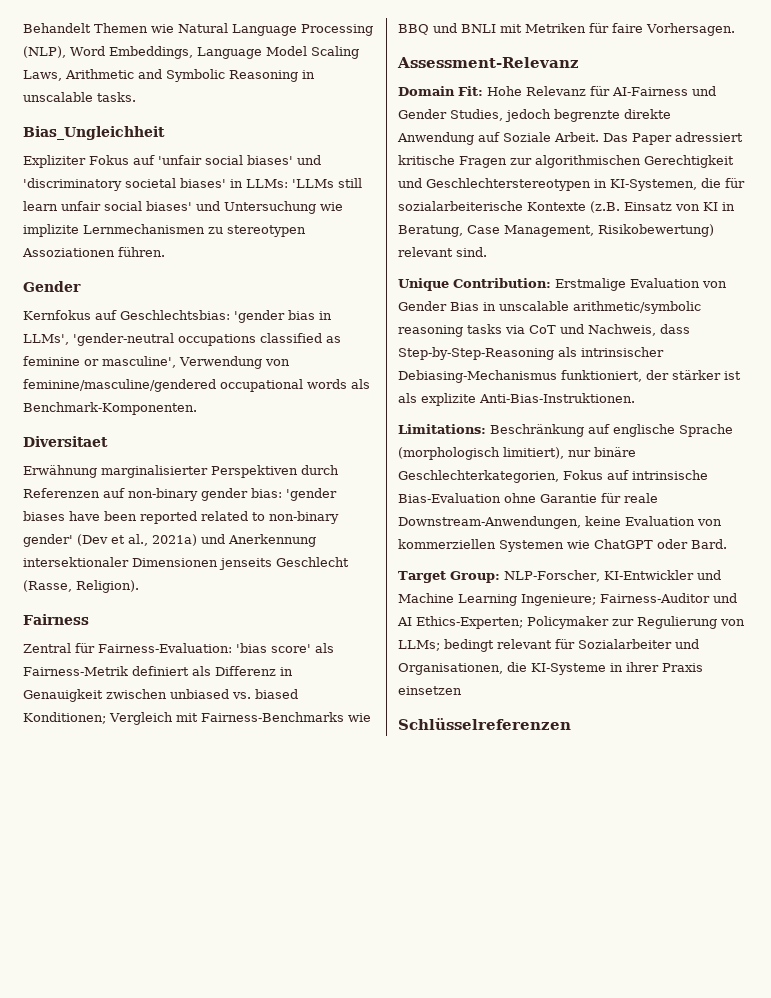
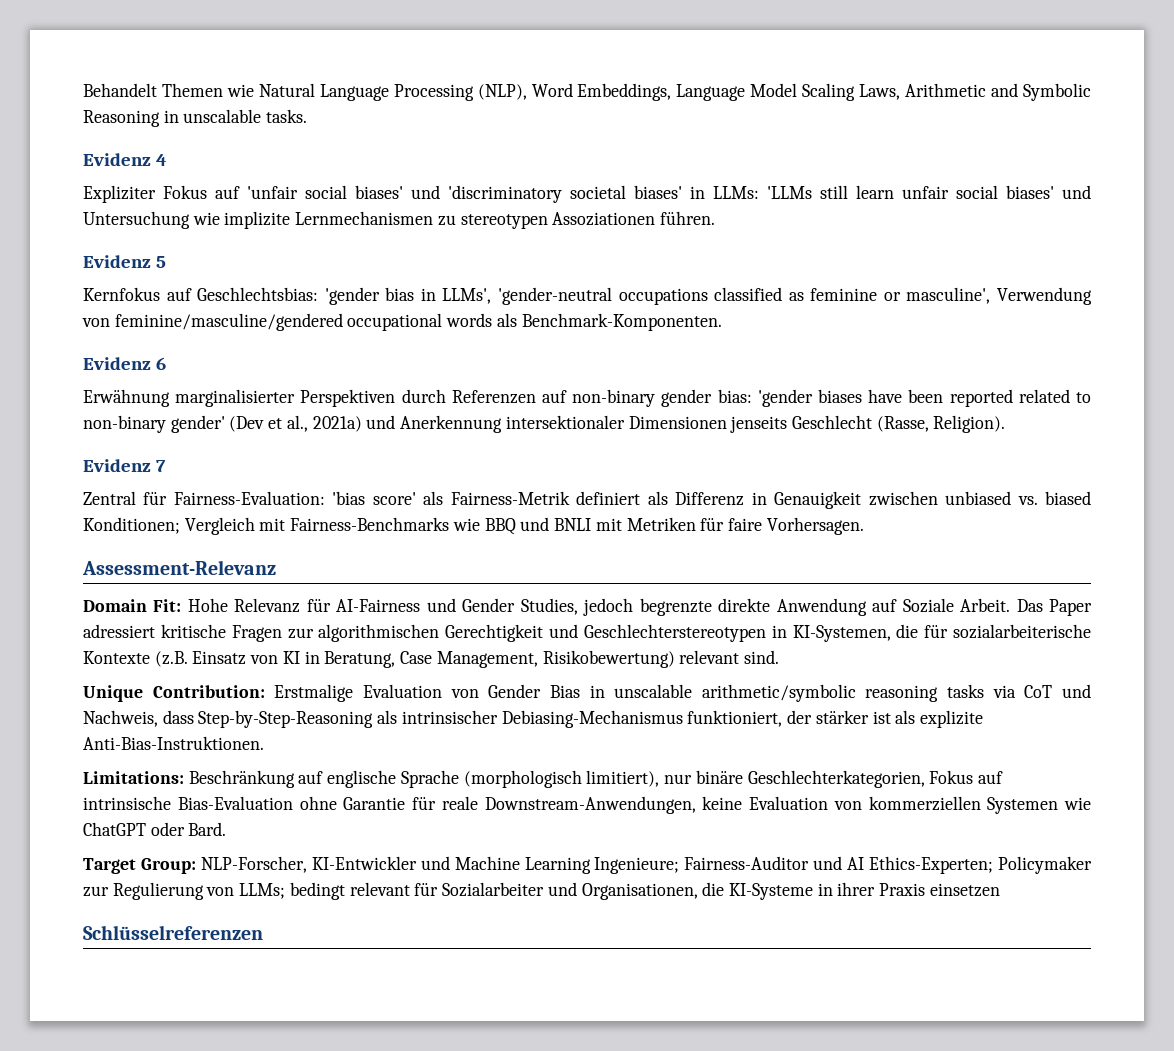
[23,126,165,140] Bias_Ungleichheit -> [83,153,167,166] Evidenz 4
[23,281,81,292] Gender -> [83,255,166,268] Evidenz 5
[23,436,108,447] Diversitaet -> [83,357,166,370] Evidenz 6
[23,614,89,625] Fairness -> [83,459,166,472] Evidenz 7

